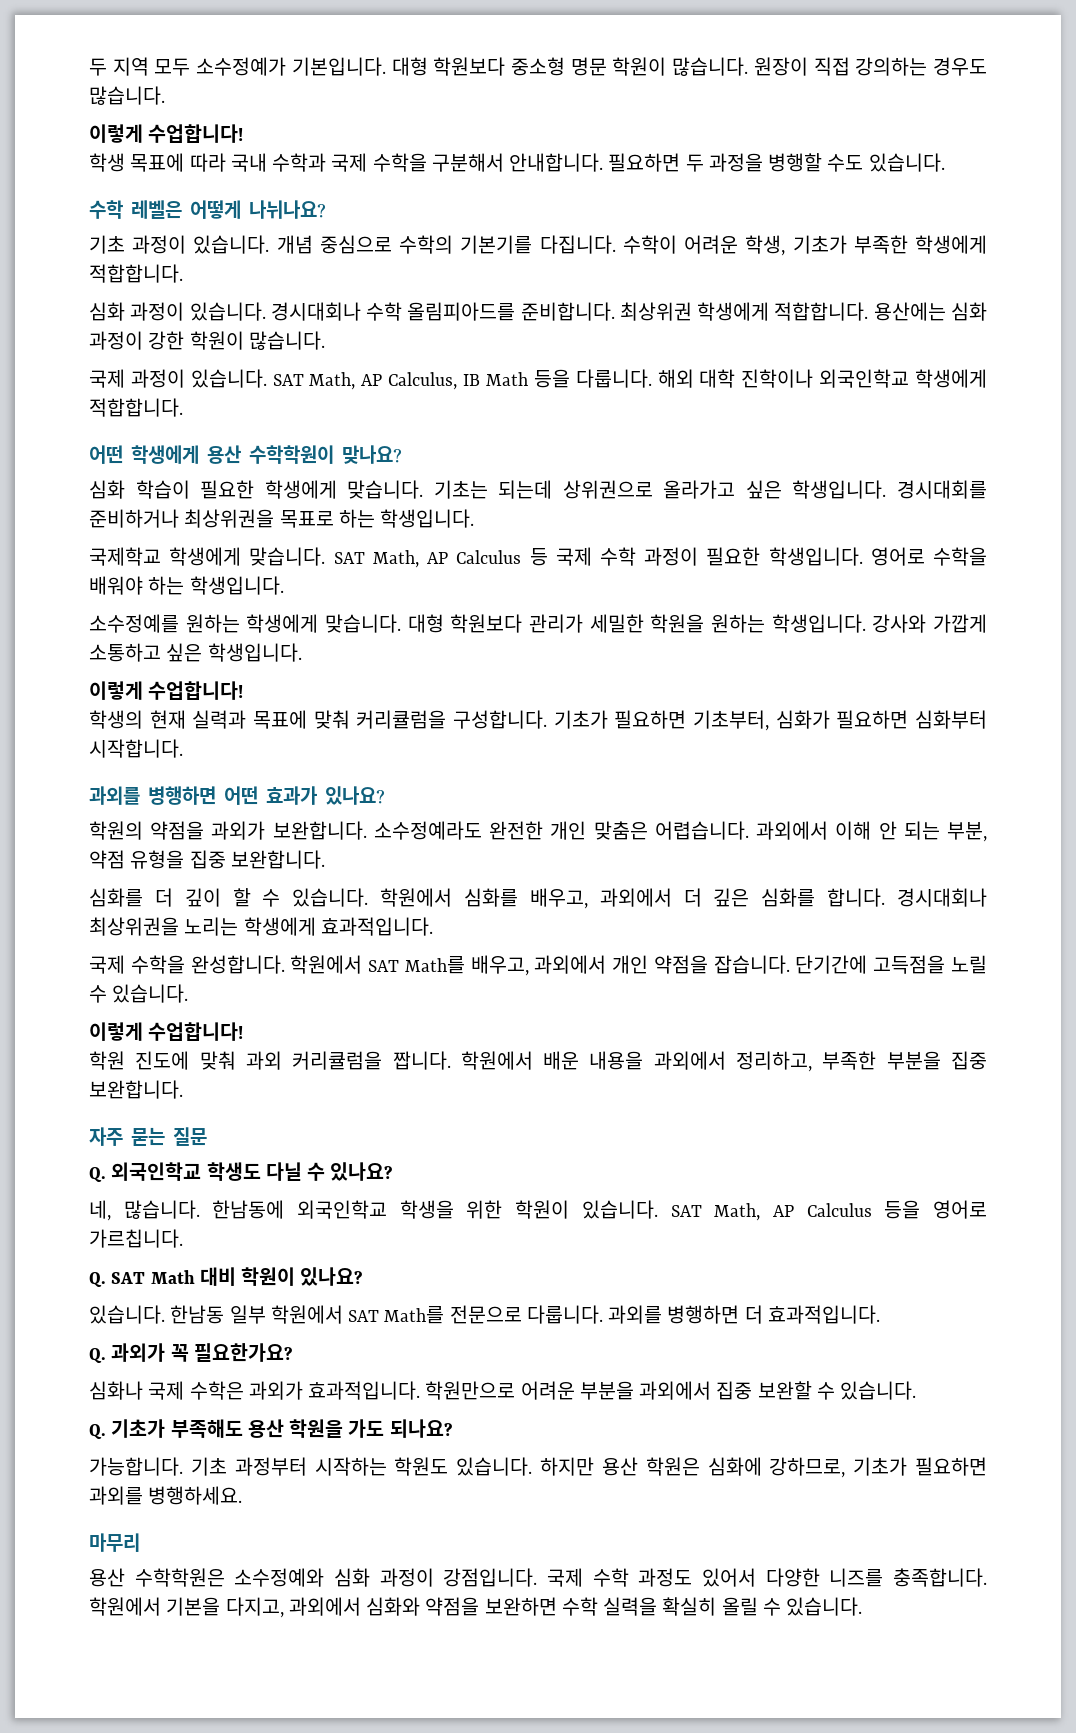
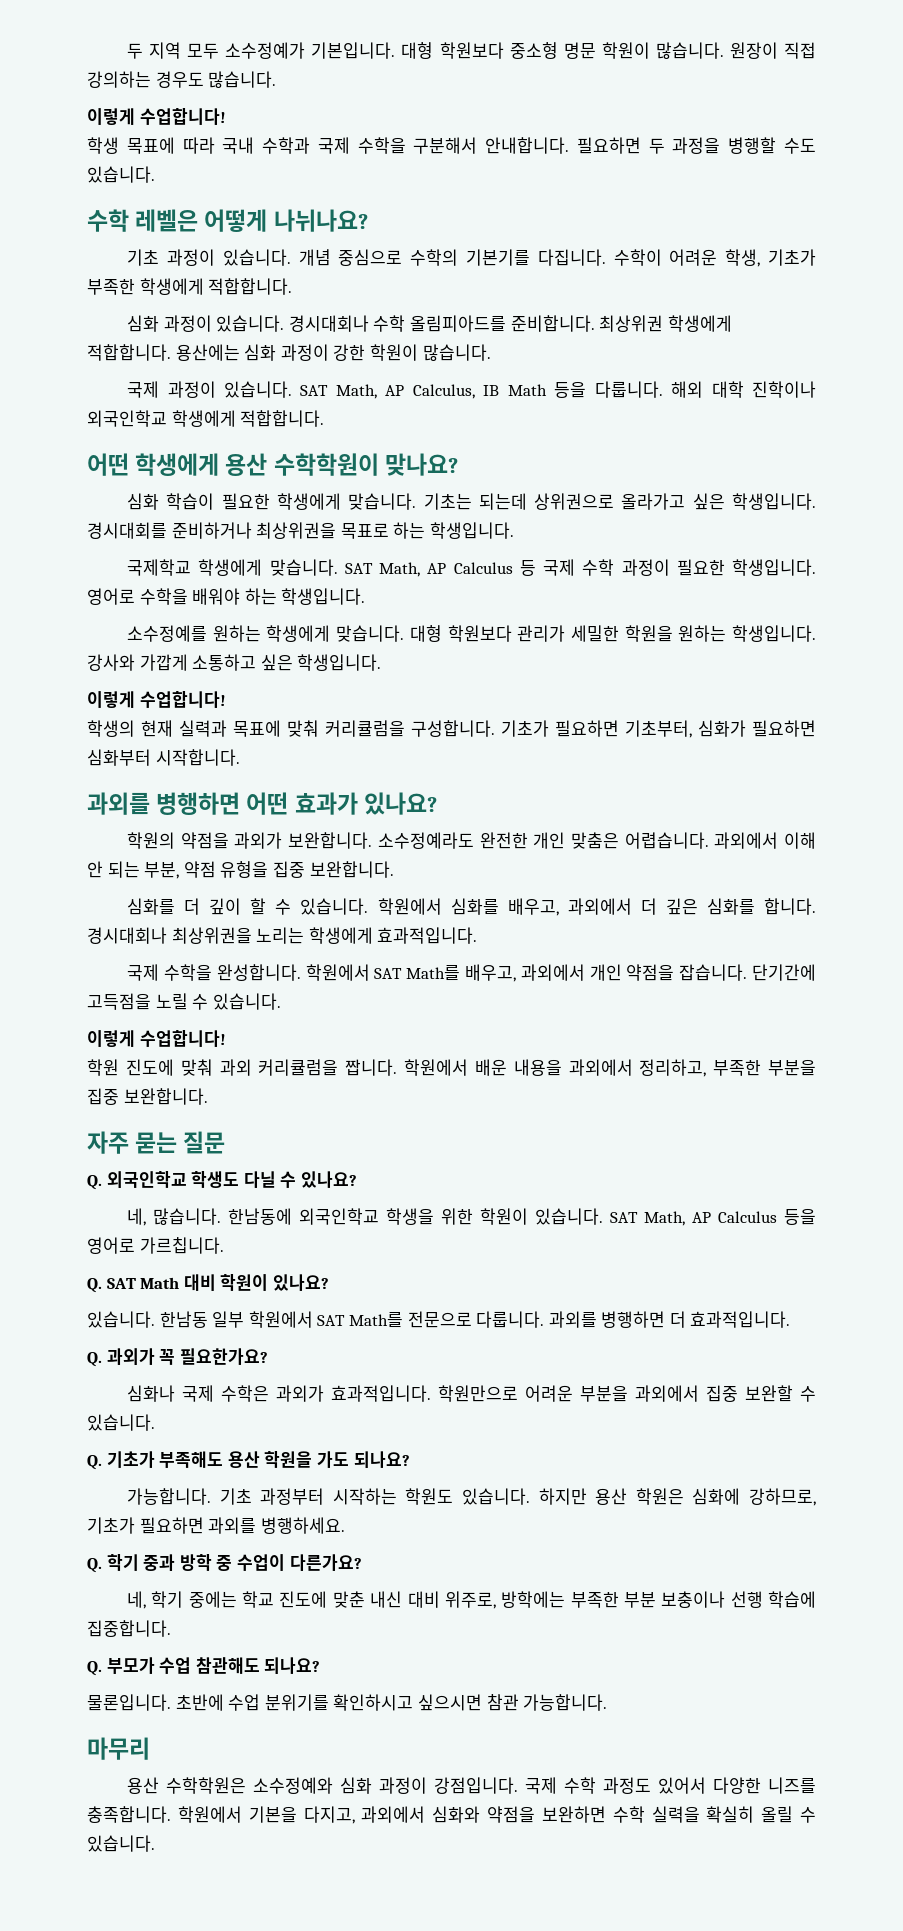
(243, 1495) none -> [87,1554,362,1573] [127,1591,817,1609] [87,1620,171,1637] [87,1657,321,1676] [87,1694,608,1711] // Q. 학기 중과 방학 중 수업이 다른가요? // 네, 학기 중에는 학교 진도에 맞춘 내신 대비 위주로, 방학에는 부족한 부분 보충이나 선행 학습에 집중합니다. // Q. 부모가 수업 참관해도 되나요? // 물론입니다. 초반에 수업 분위기를 확인하시고 싶으시면 참관 가능합니다.

